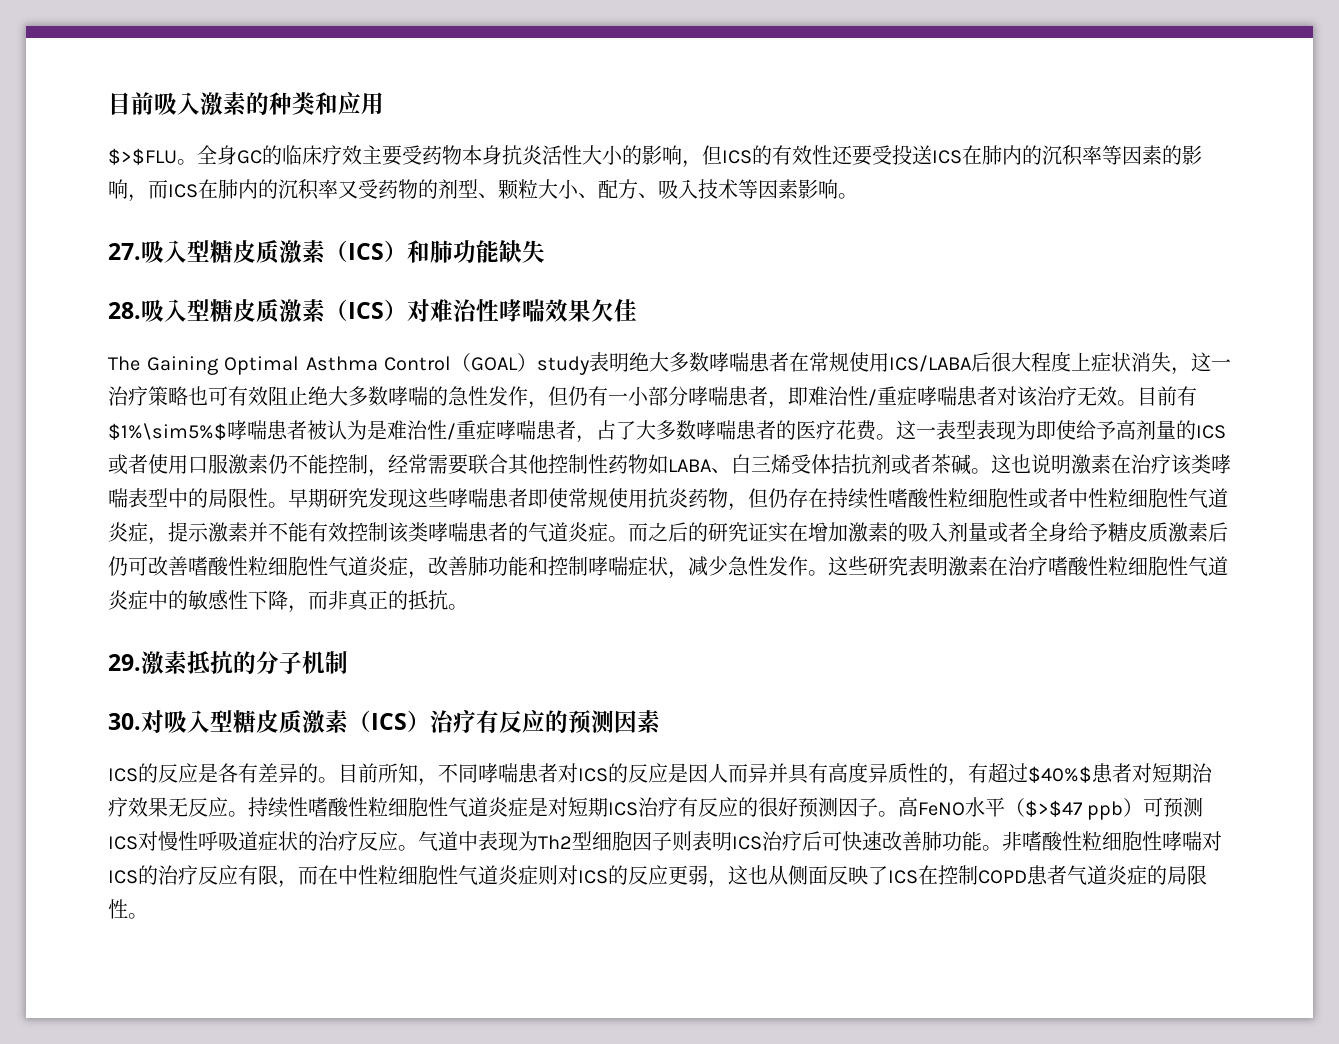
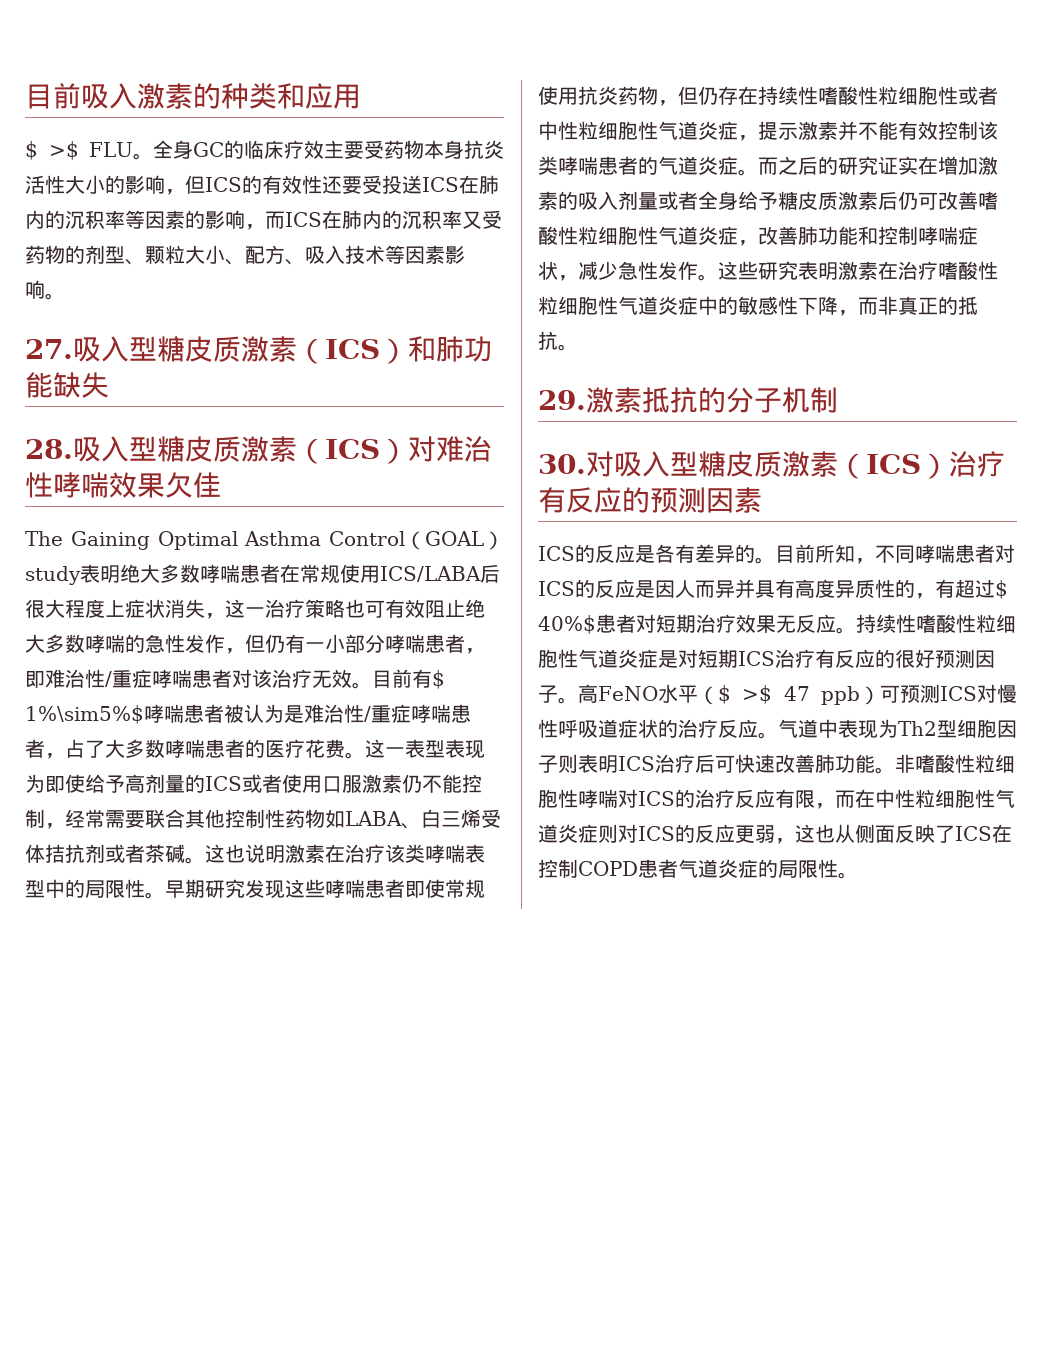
[108,148,177,165] $>$FLU -> [25,141,134,160] $ >$ FLU
[108,423,227,440] $1%\sim5%$ -> [432,670,445,689] [25,705,144,724] $ 1%\sim5%$
[1028,766,1092,783] $40%$ -> [995,580,1008,599] [538,615,596,634] $ 40%$
[1025,800,1083,817] $>$47 -> [717,685,810,704] $ >$ 47

